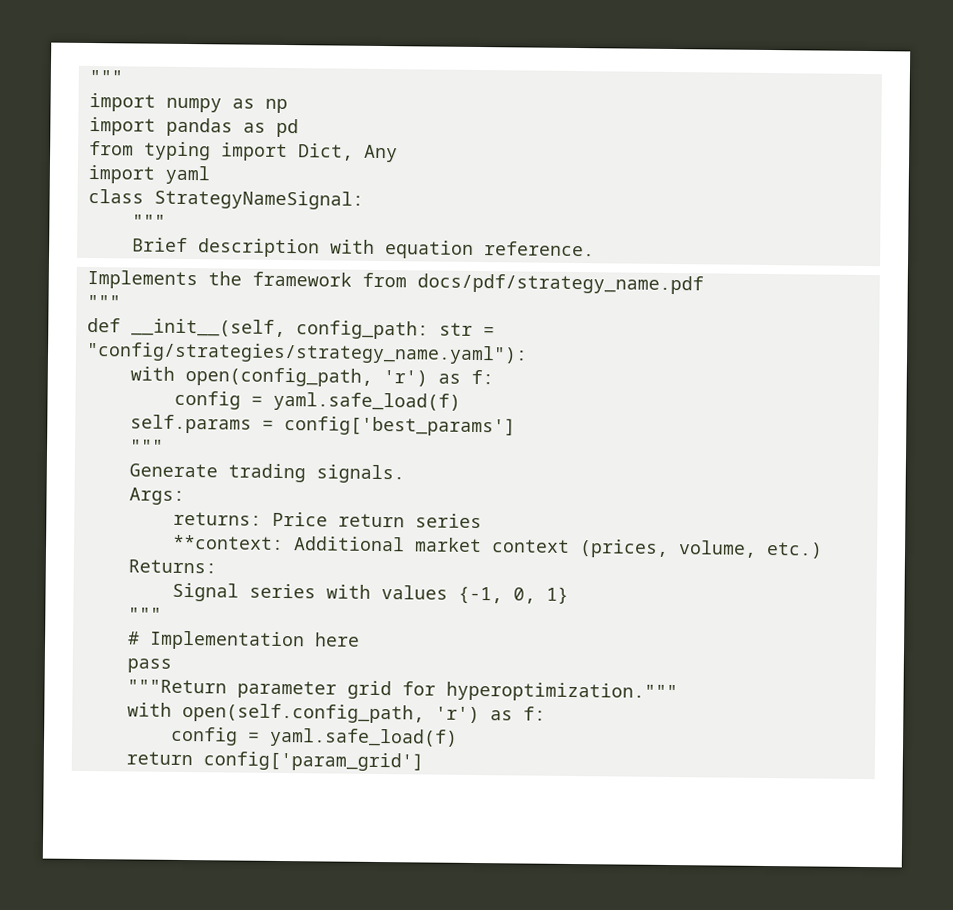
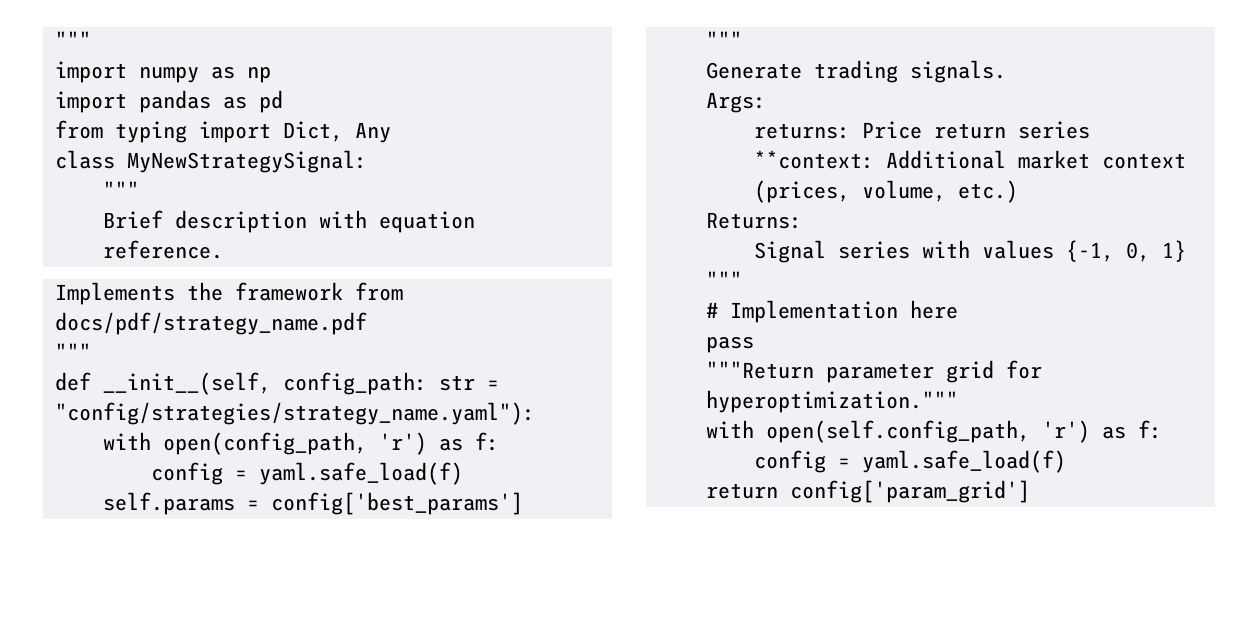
[88,164,211,185] // import yaml -> (392, 132) none
[154,189,365,210] StrategyNameSignal: -> [127,150,368,173] MyNewStrategySignal:

